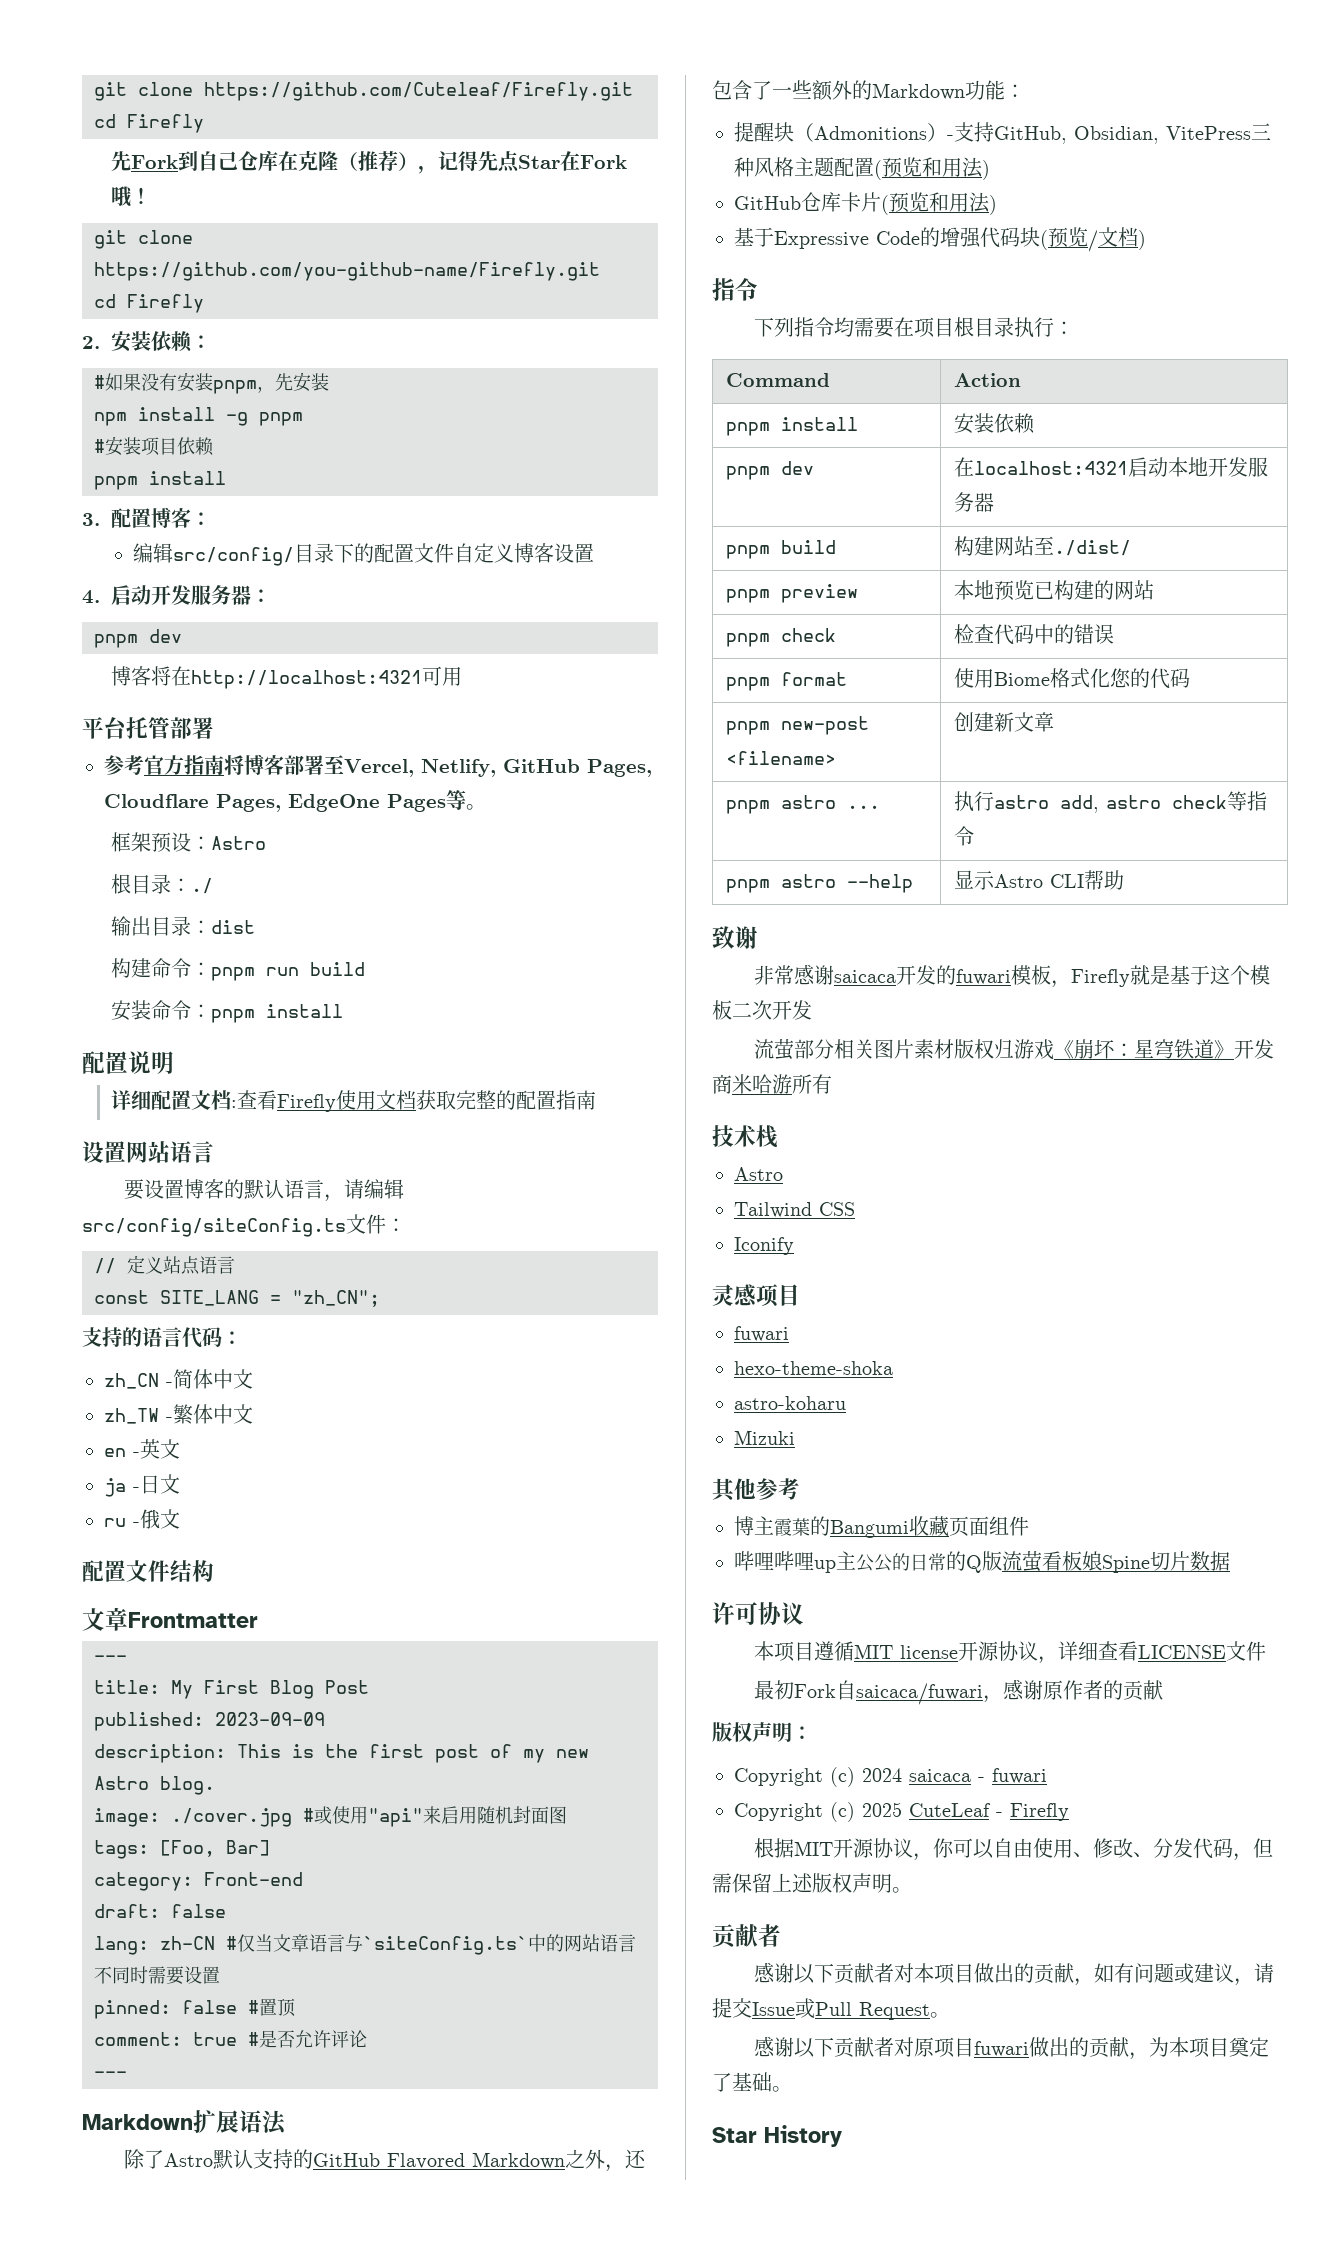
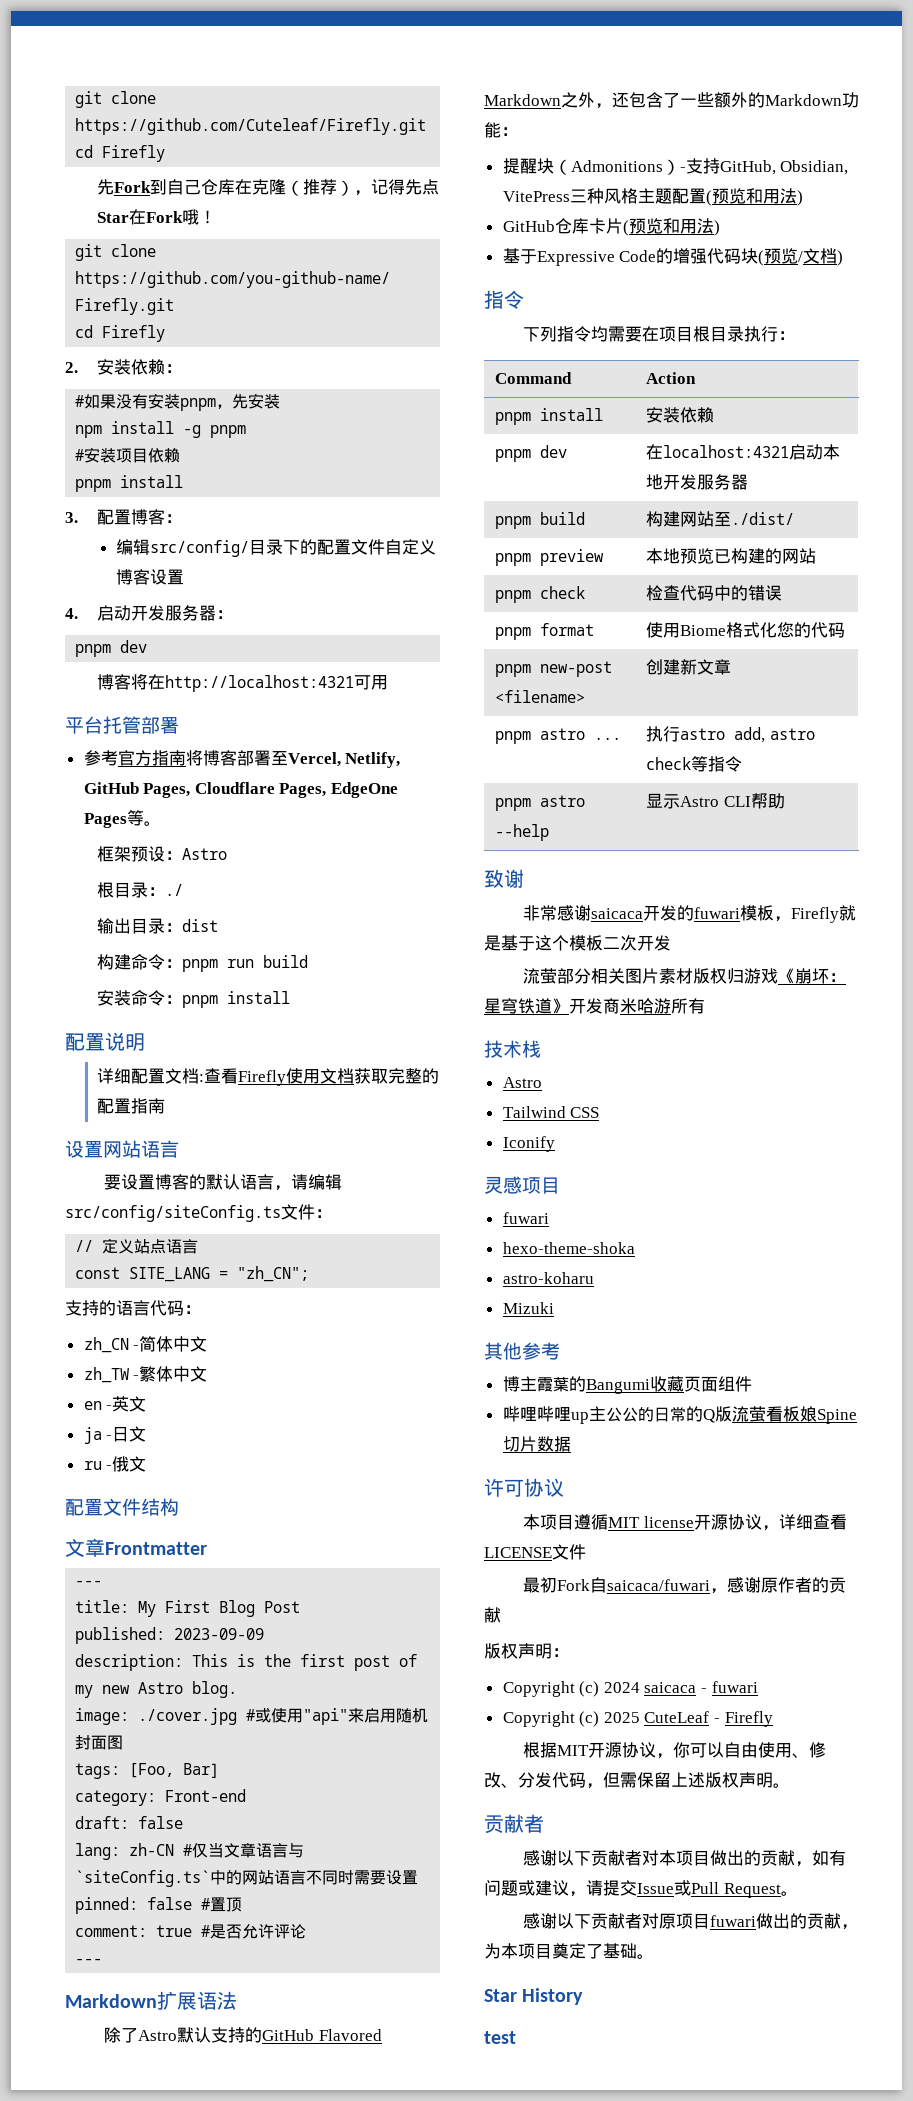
(842, 2136) none -> [484,2031,516,2044] // test

